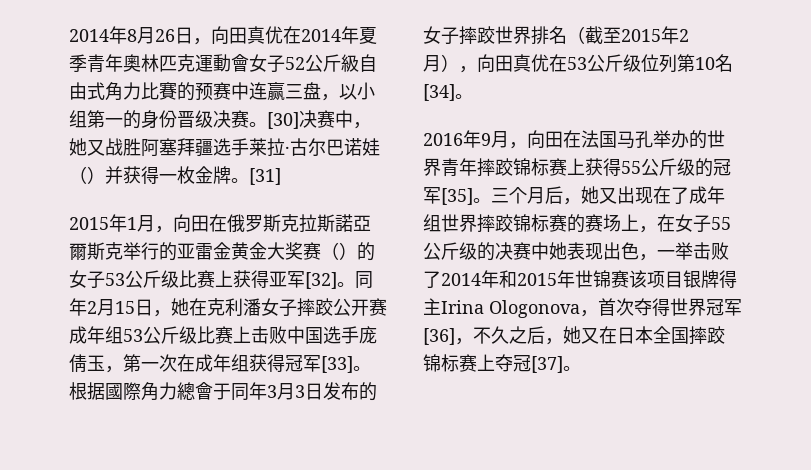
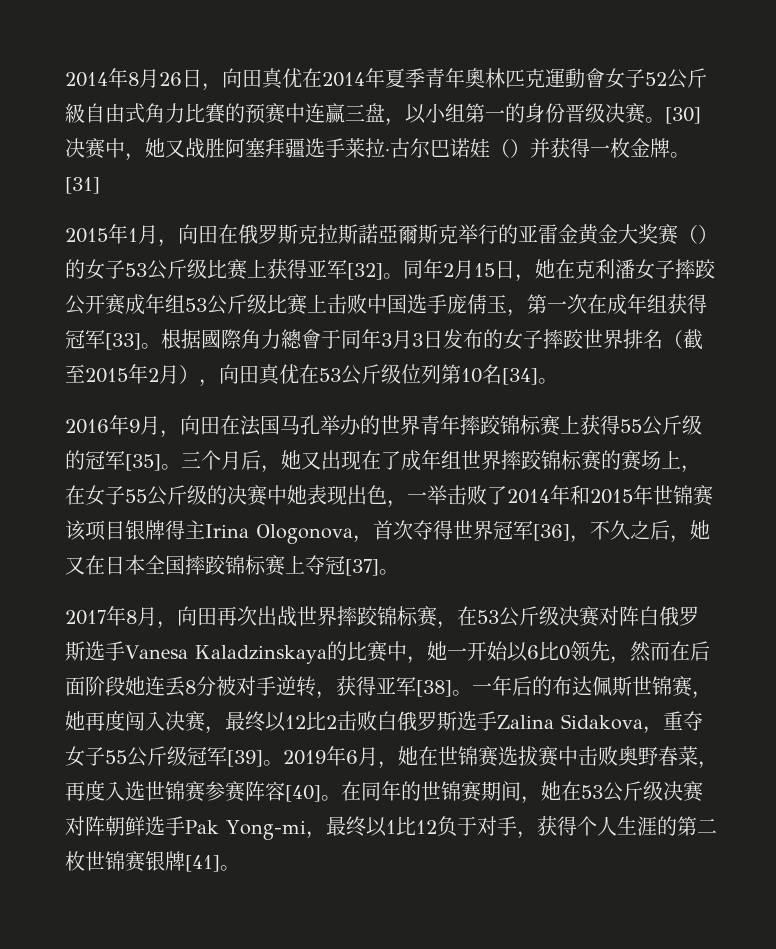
(581, 368) none -> [65,606,699,629] [65,641,710,664] [65,676,712,699] [65,710,703,734] [65,746,718,769] [65,780,703,804] [65,816,717,840] [65,851,240,872] // 2017年8月，向田再次出战世界摔跤锦标赛，在53公斤级决赛对阵白俄罗斯选手Vanesa Kaladzinskaya的比赛中，她一开始以6比0领先，然而在后面阶段她连丢8分被对手逆转，获得亚军[38]。一年后的布达佩斯世锦赛，她再度闯入决赛，最终以12比2击败白俄罗斯选手Zalina Sidakova，重夺女子55公斤级冠军[39]。2019年6月，她在世锦赛选拔赛中击败奥野春菜，再度入选世锦赛参赛阵容[40]。在同年的世锦赛期间，她在53公斤级决赛对阵朝鲜选手Pak Yong-mi，最终以1比12负于对手，获得个人生涯的第二枚世锦赛银牌[41]。

